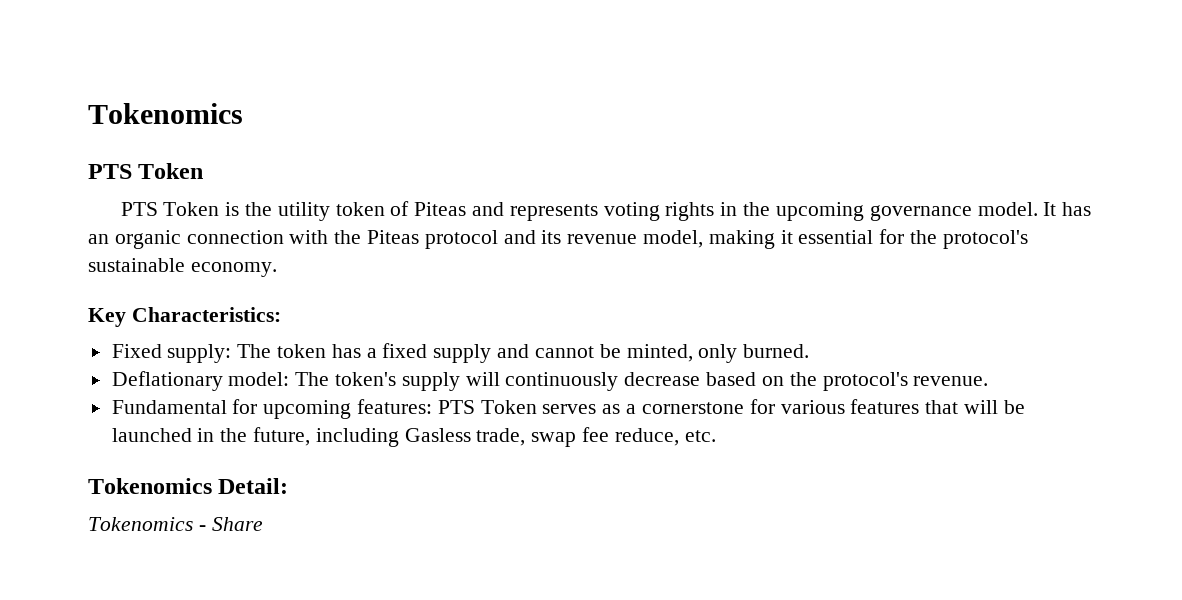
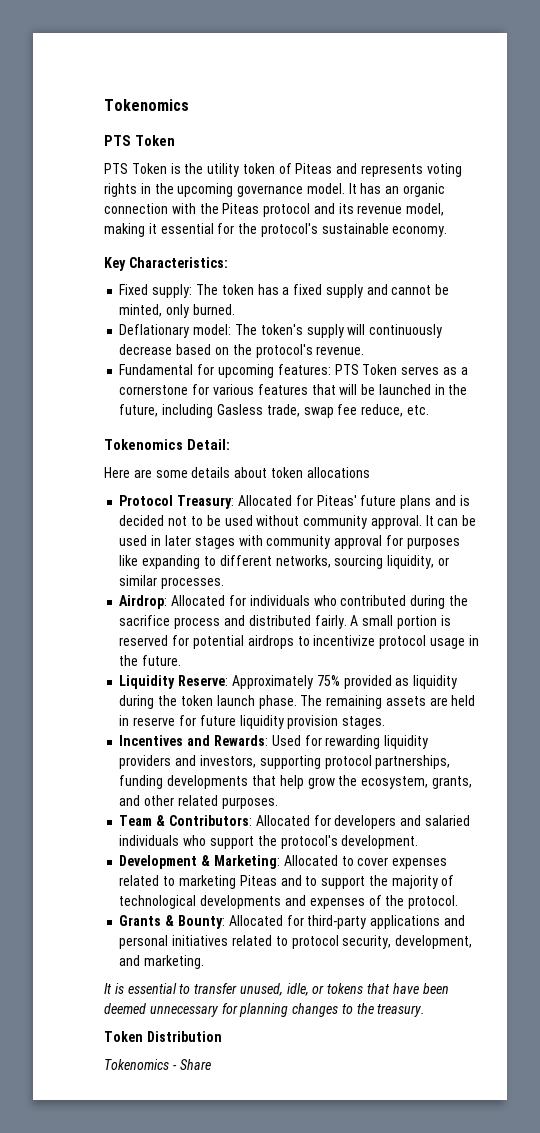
(289, 486) none -> [104,467,370,478] [119,495,470,509] [119,515,477,529] [119,535,460,549] [119,555,449,569] [119,575,225,589] [119,595,468,609] [119,615,451,629] [119,635,479,649] [119,655,182,666] [119,675,458,689] [119,695,476,709] [119,715,386,729] [119,735,429,749] [119,755,451,769] [119,775,472,789] [119,795,278,809] [119,815,470,829] [119,835,419,849] [119,855,448,869] [119,875,455,889] [119,895,459,909] [119,915,465,929] [119,935,473,949] [119,955,205,969] [104,983,449,996] [104,1003,426,1017] [104,1031,222,1042] // Here are some details about token allocations // Protocol Treasury: Allocated for Piteas' future plans and is decided not to be used without community approval. It can be used in later stages with community approval for purposes like expanding to different networks, sourcing liquidity, or similar processes. // Airdrop: Allocated for individuals who contributed during the sacrifice process and distributed fairly. A small portion is reserved for potential airdrops to incentivize protocol usage in the future. // Liquidity Reserve: Approximately 75% provided as liquidity during the token launch phase. The remaining assets are held in reserve for future liquidity provision stages. // Incentives and Rewards: Used for rewarding liquidity providers and investors, supporting protocol partnerships, funding developments that help grow the ecosystem, grants, and other related purposes. // Team & Contributors: Allocated for developers and salaried individuals who support the protocol's development. // Development & Marketing: Allocated to cover expenses related to marketing Piteas and to support the majority of technological developments and expenses of the protocol. // Grants & Bounty: Allocated for third-party applications and personal initiatives related to protocol security, development, and marketing. // It is essential to transfer unused, idle, or tokens that have been deemed unnecessary for planning changes to the treasury. // Token Distribution

